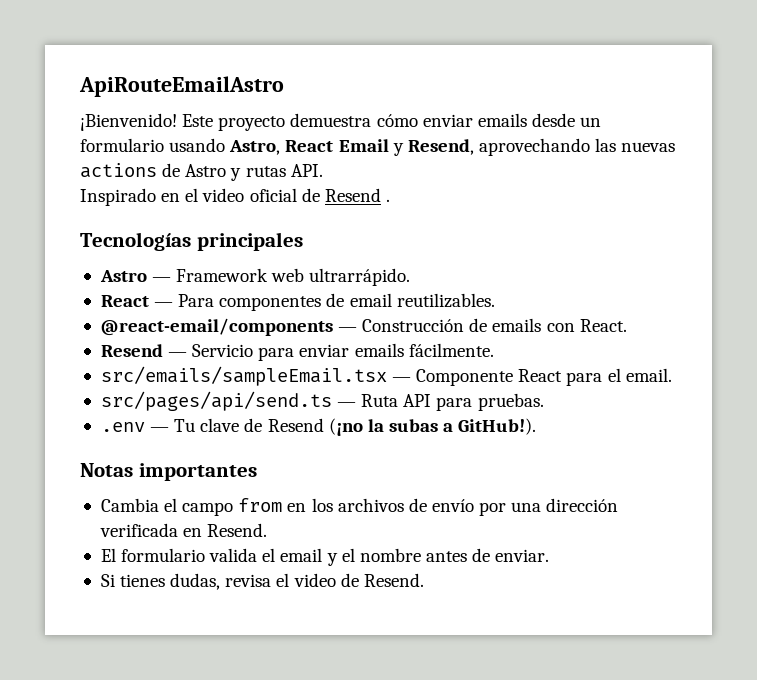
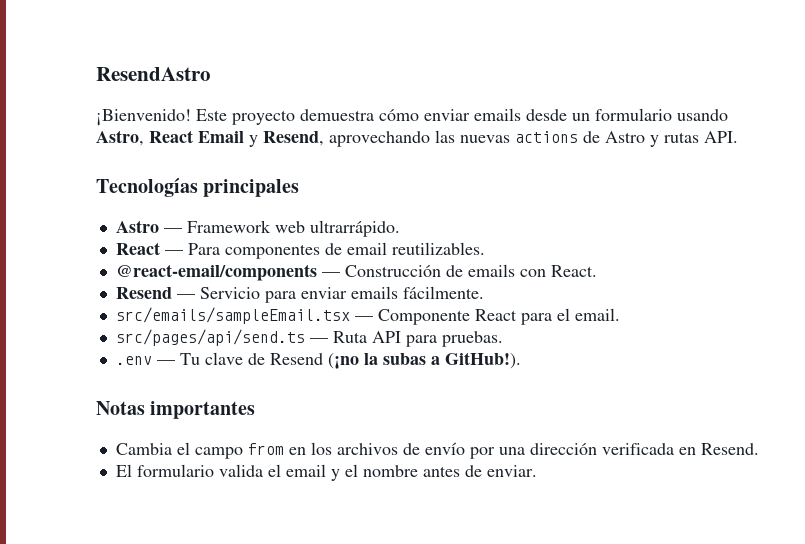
[79,76,284,97] ApiRouteEmailAstro -> [96,67,211,81] ResendAstro
[80,188,390,206] // Inspirado en el video oficial de Resend . -> (738, 137) none
[100,573,424,590] // Si tienes dudas, revisa el video de Resend. -> (537, 471) none

